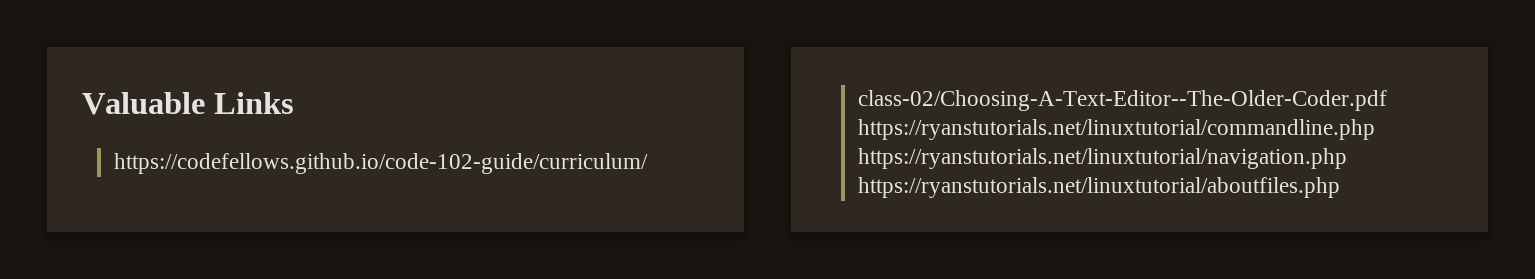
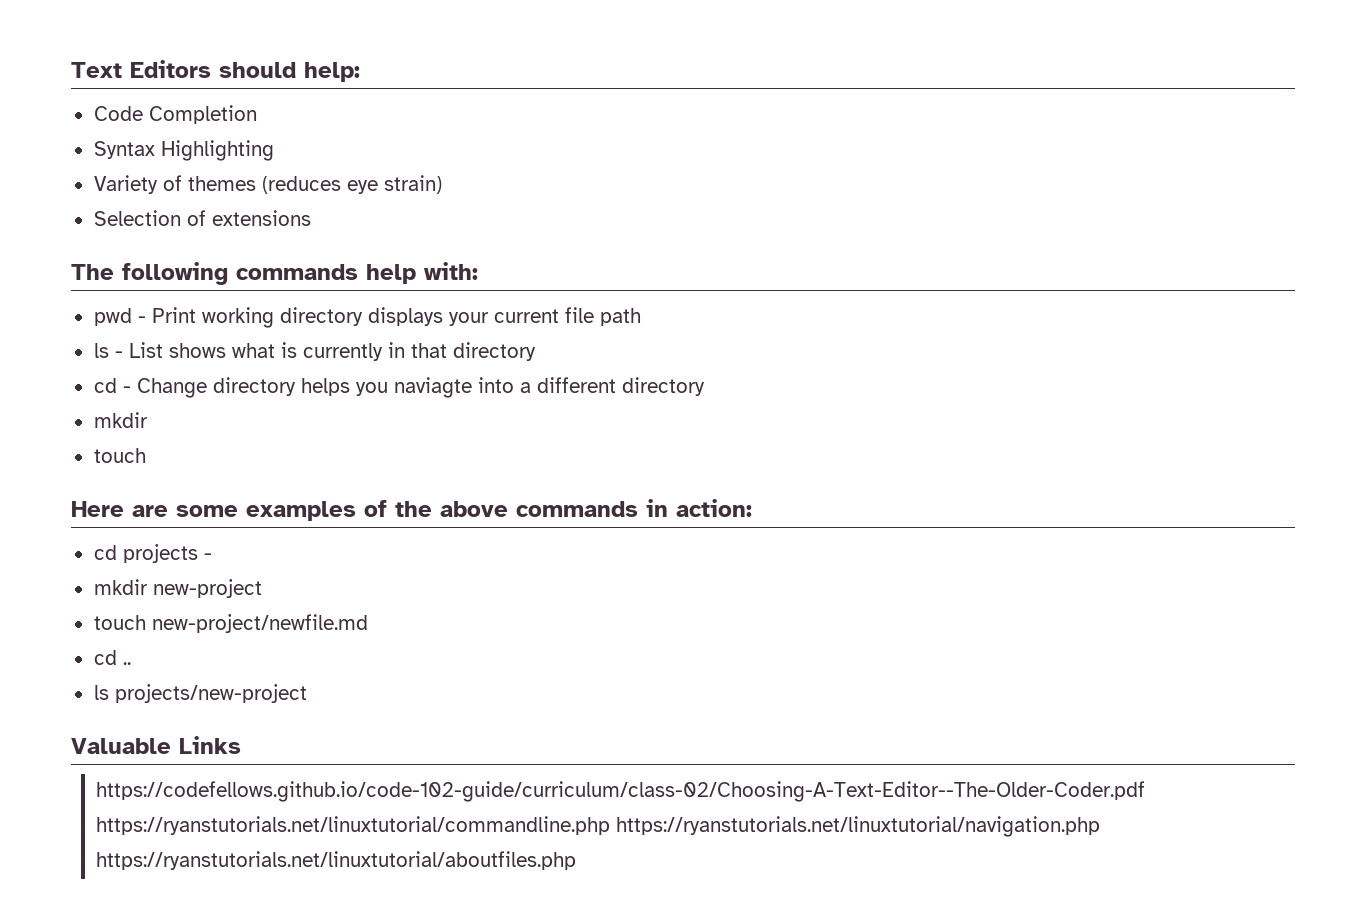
(82, 103) none -> [71,60,360,82] [93,105,257,124] [93,140,274,161] [93,175,442,194] [93,210,311,226] [71,262,478,285] [93,307,641,328] [93,342,536,361] [93,377,705,398] [93,412,148,428] [93,448,146,463] [71,499,752,521] [93,544,212,563] [93,579,262,598] [93,614,368,633] [93,650,131,665] [93,684,307,703] Text Editors should help: // Code Completion // Syntax Highlighting // Variety of themes (reduces eye strain) // Selection of extensions // The following commands help with: // pwd - Print working directory displays your current file path // ls - List shows what is currently in that directory // cd - Change directory helps you naviagte into a different directory // mkdir // touch // Here are some examples of the above commands in action: // cd projects - // mkdir new-project // touch new-project/newfile.md // cd .. // ls projects/new-project //

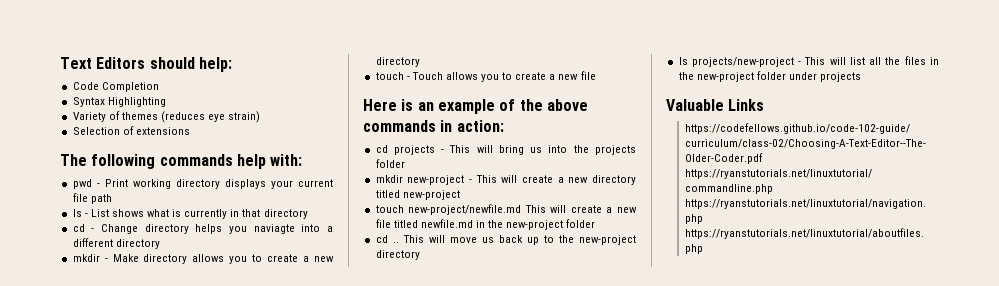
[93,448,146,463] [71,501,356,521] // touch // Here are some examples -> [104,254,334,264] [375,57,420,67] [375,71,596,82] [363,99,495,114] - Make directory allows you to create a new directory // touch - Touch allows you to create a new file // Here is an example
[93,579,262,598] [93,614,368,633] [93,650,131,665] [93,684,307,703] // mkdir new-project // touch new-project/newfile.md // cd .. // ls projects/new-project -> [449,145,636,155] [375,159,405,168] [375,175,636,185] [375,190,460,200] [375,204,637,215] [375,219,596,230] [375,235,636,245] [375,250,420,260] [678,56,939,67] [678,71,862,82] This will bring us into the projects folder // mkdir new-project - This will create a new directory titled new-project // touch new-project/newfile.md This will create a new file titled newfile.md in the new-project folder // cd .. This will move us back up to the new-project directory // ls projects/new-project - This will list all the files in the new-project folder under projects

